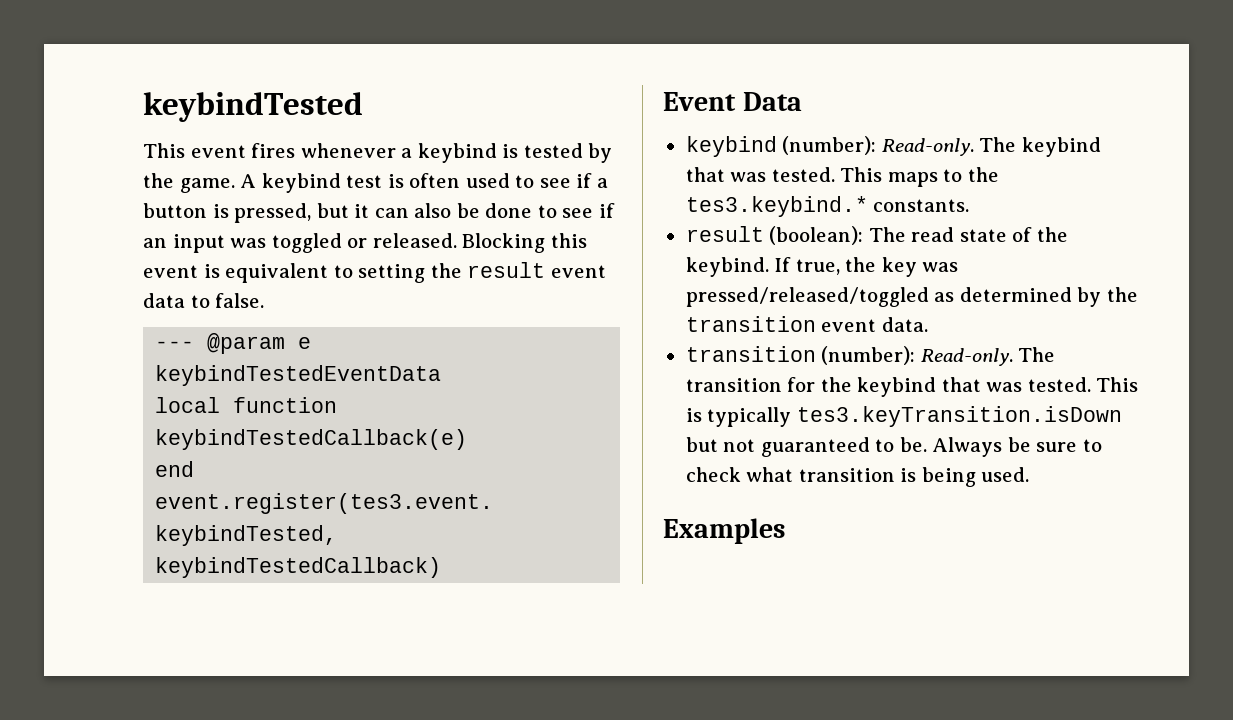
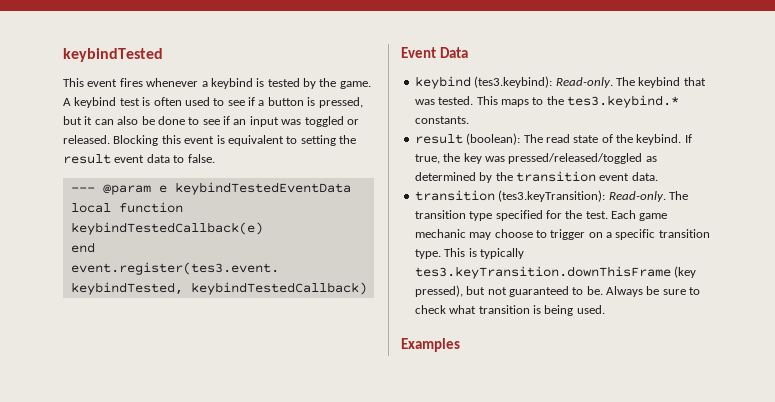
[782,136,877,155] (number): -> [474,76,553,88] (tes3.keybind):
[821,346,916,365] (number): -> [498,190,606,202] (tes3.keyTransition):
[787,377,1139,397] [685,406,1122,427] for the keybind that was tested. This is typically tes3.keyTransition.isDown -> [469,210,668,221] [414,229,710,240] [414,248,524,259] [414,266,697,279] [414,285,463,297] type specified for the test. Each game mechanic may choose to trigger on a specific transition type. This is typically tes3.keyTransition.downThisFrame (key pressed),

